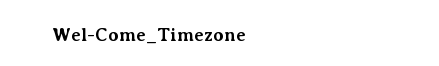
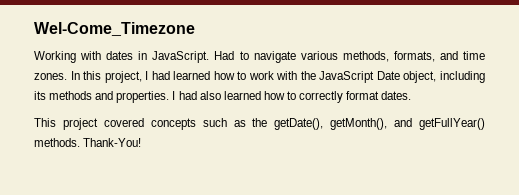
(246, 36) none -> [34,51,485,63] [34,71,485,83] [34,91,412,103] [34,118,485,130] [34,138,142,147] // Working with dates in JavaScript. Had to navigate various methods, formats, and time zones. In this project, I had learned how to work with the JavaScript Date object, including its methods and properties. I had also learned how to correctly format dates. // This project covered concepts such as the getDate(), getMonth(), and getFullYear() methods. Thank-You!

